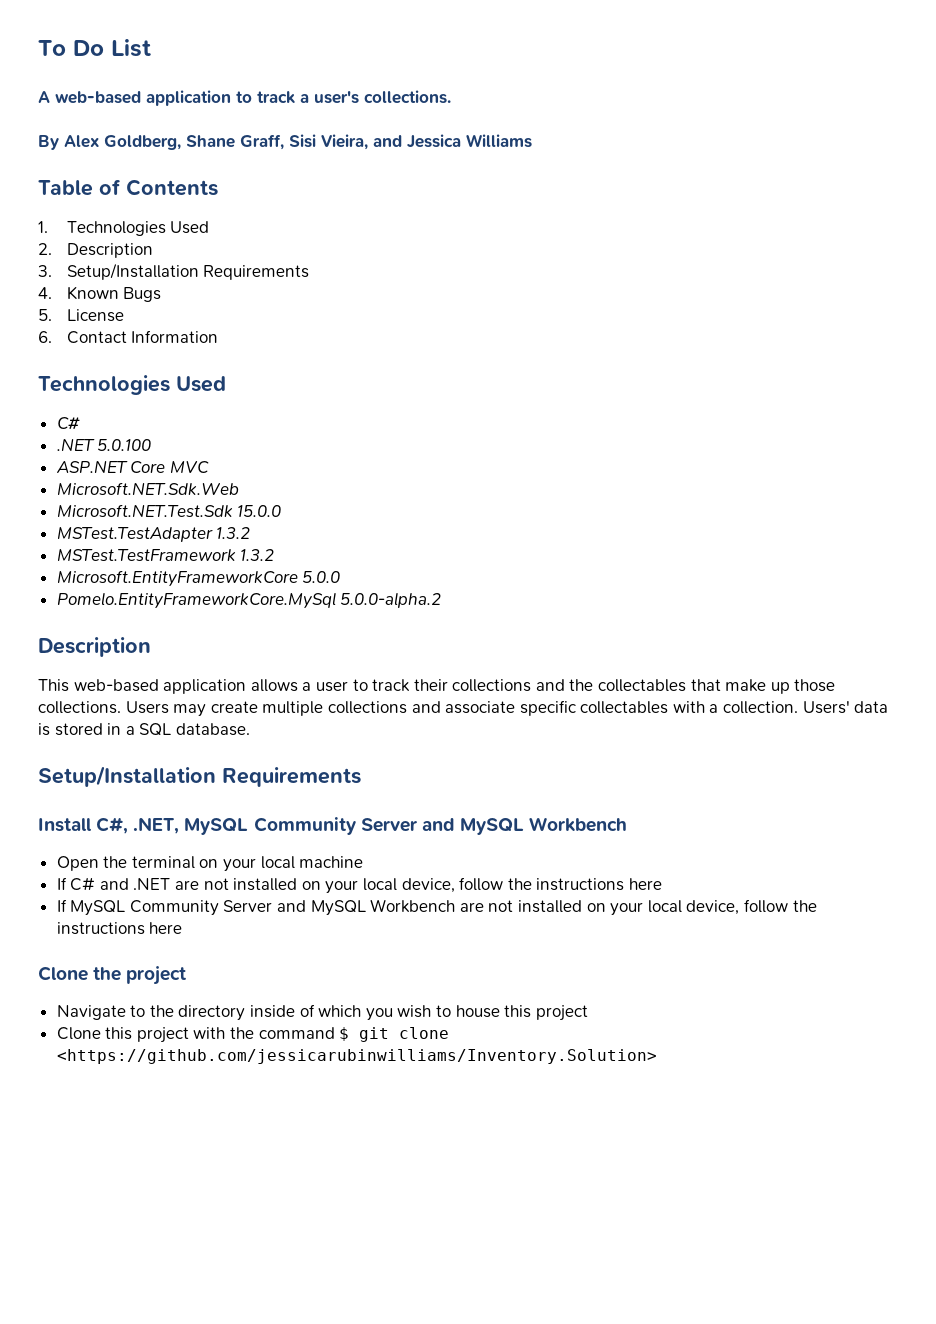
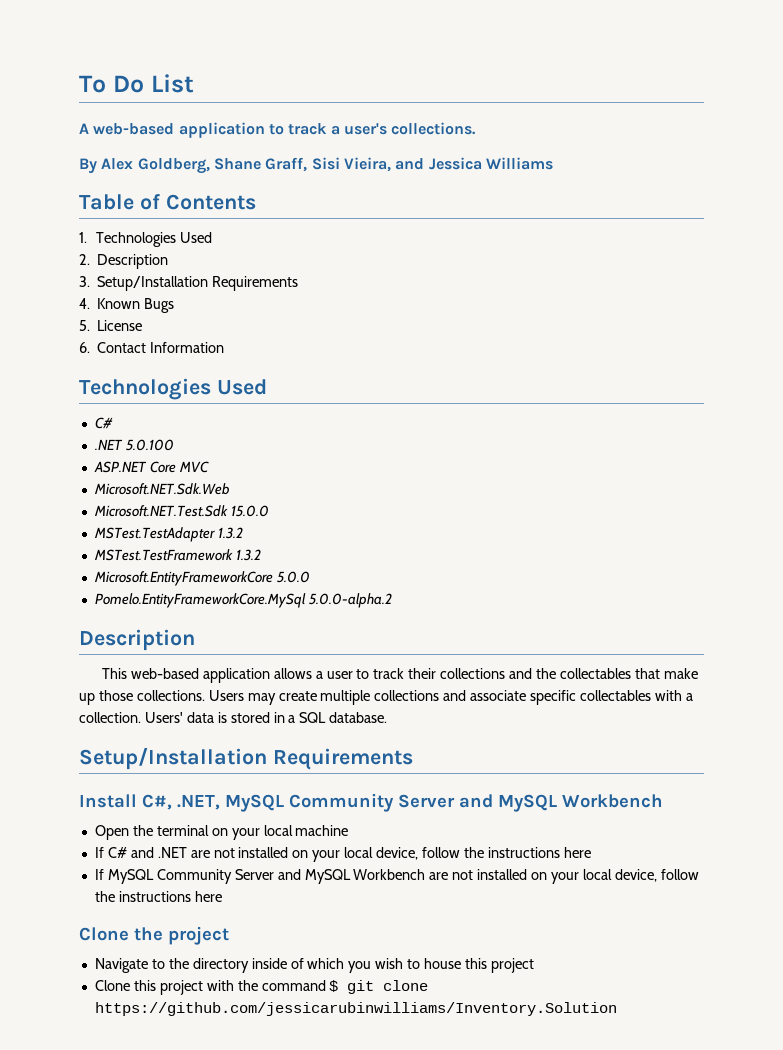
[56,1049,657,1064] <https://github.com/jessicarubinwilliams/Inventory.Solution> -> [94,1002,617,1016] https://github.com/jessicarubinwilliams/Inventory.Solution

